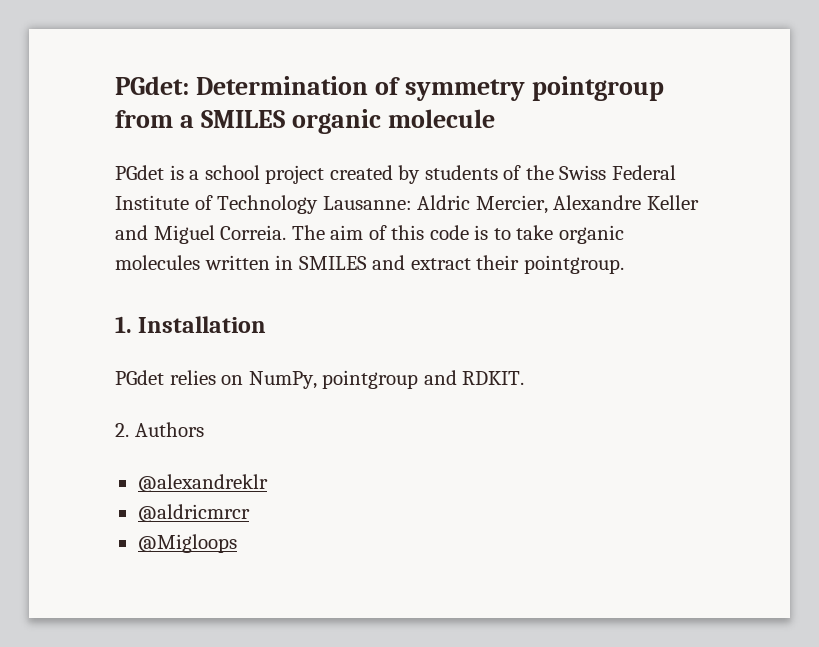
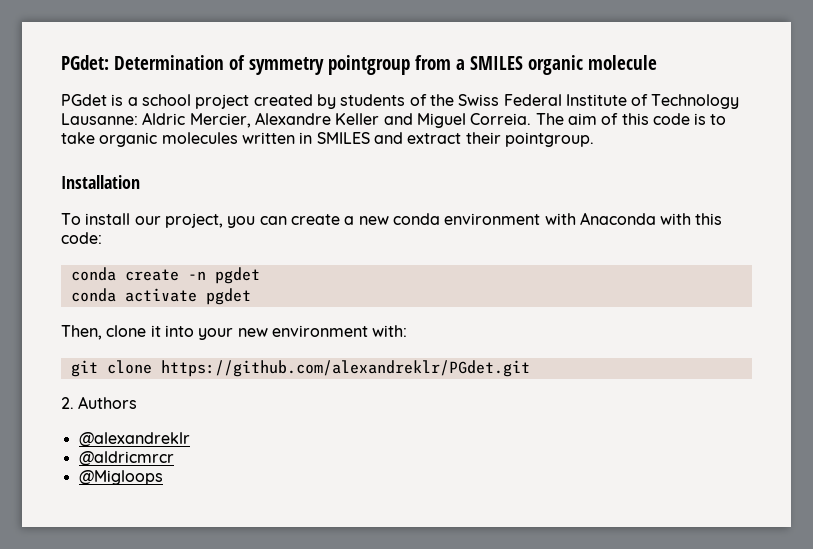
[115,316,132,333] 1. -> (594, 139) none
[115,370,525,389] PGdet relies on NumPy, pointgroup and RDKIT. -> [61,212,723,228] [61,232,102,244] [70,267,260,284] [70,288,251,305] [61,325,408,340] [70,360,530,377] To install our project, you can create a new conda environment with Anaconda with this code: // conda create -n pgdet // conda activate pgdet // Then, clone it into your new environment with: // git clone https://github.com/alexandreklr/PGdet.git

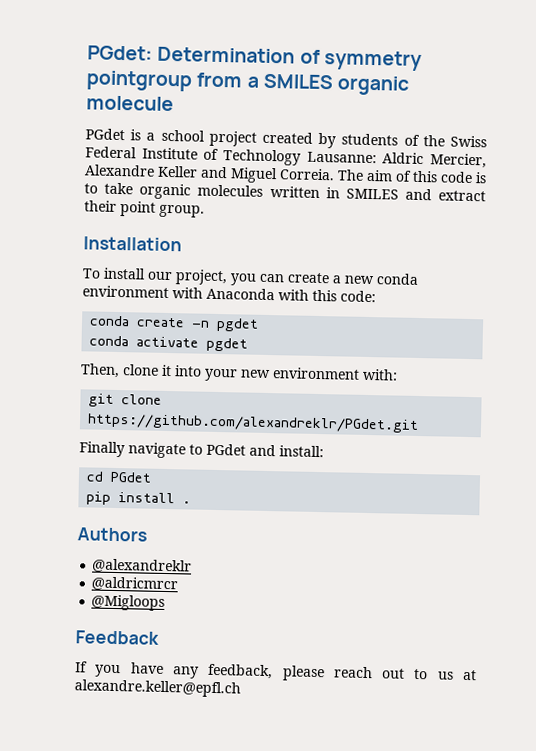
[504,132,594,147] pointgroup. -> [120,201,205,218] point group.
[61,396,138,409] [78,432,190,447] [78,451,174,466] [78,470,163,485] 2. Authors // @alexandreklr // @aldricmrcr // @Migloops -> [79,441,324,459] [86,471,153,483] [86,491,192,505] [77,527,147,542] [92,558,193,574] [91,576,179,592] [91,594,166,612] [75,630,159,645] [75,661,478,682] [74,679,241,698] Finally navigate to PGdet and install: // cd PGdet // pip install . // Authors // @alexandreklr // @aldricmrcr // @Migloops // Feedback // If you have any feedback, please reach out to us at alexandre.keller@epfl.ch

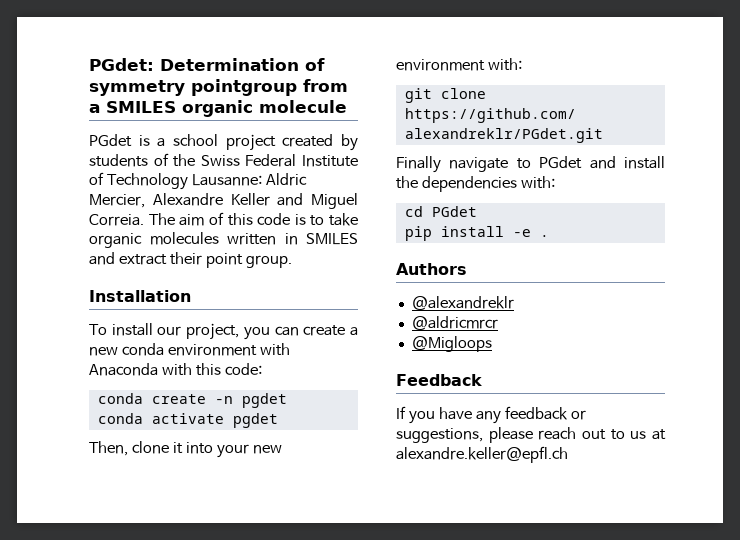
[279,445,324,458] install: -> [624,156,665,169] [396,176,555,192] install the dependencies with:
(176, 498) none -> [512,229,531,237] -e
[207,663,274,680] feedback, -> [504,406,586,420] [396,428,483,443] feedback or suggestions,

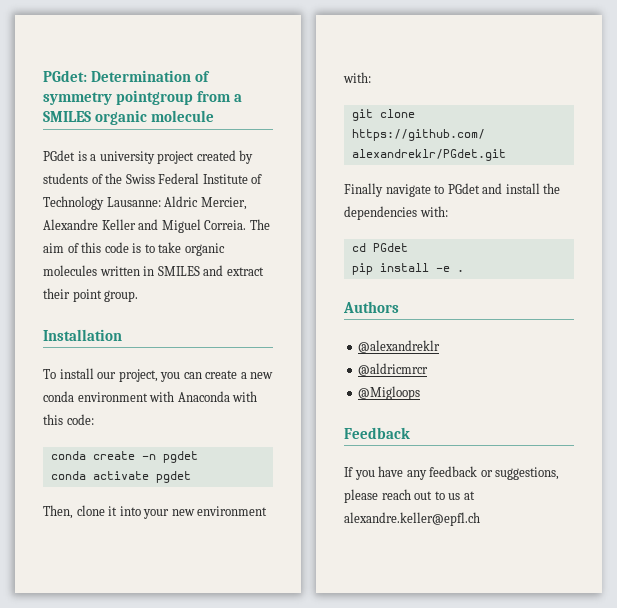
[173,134,218,146] school -> [99,151,155,164] university

